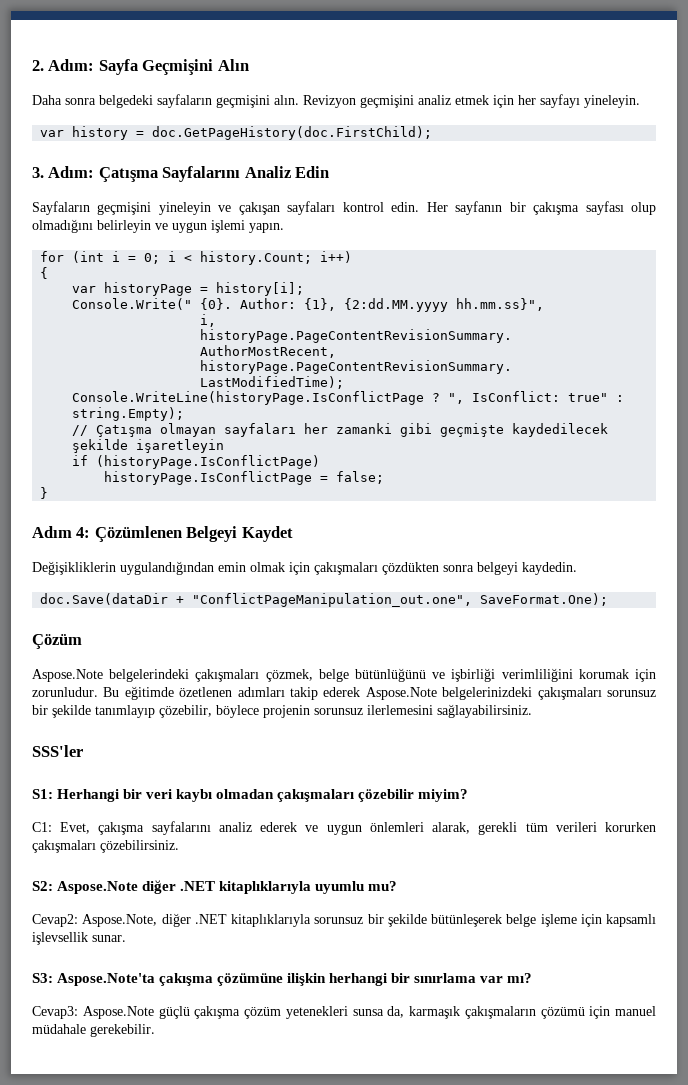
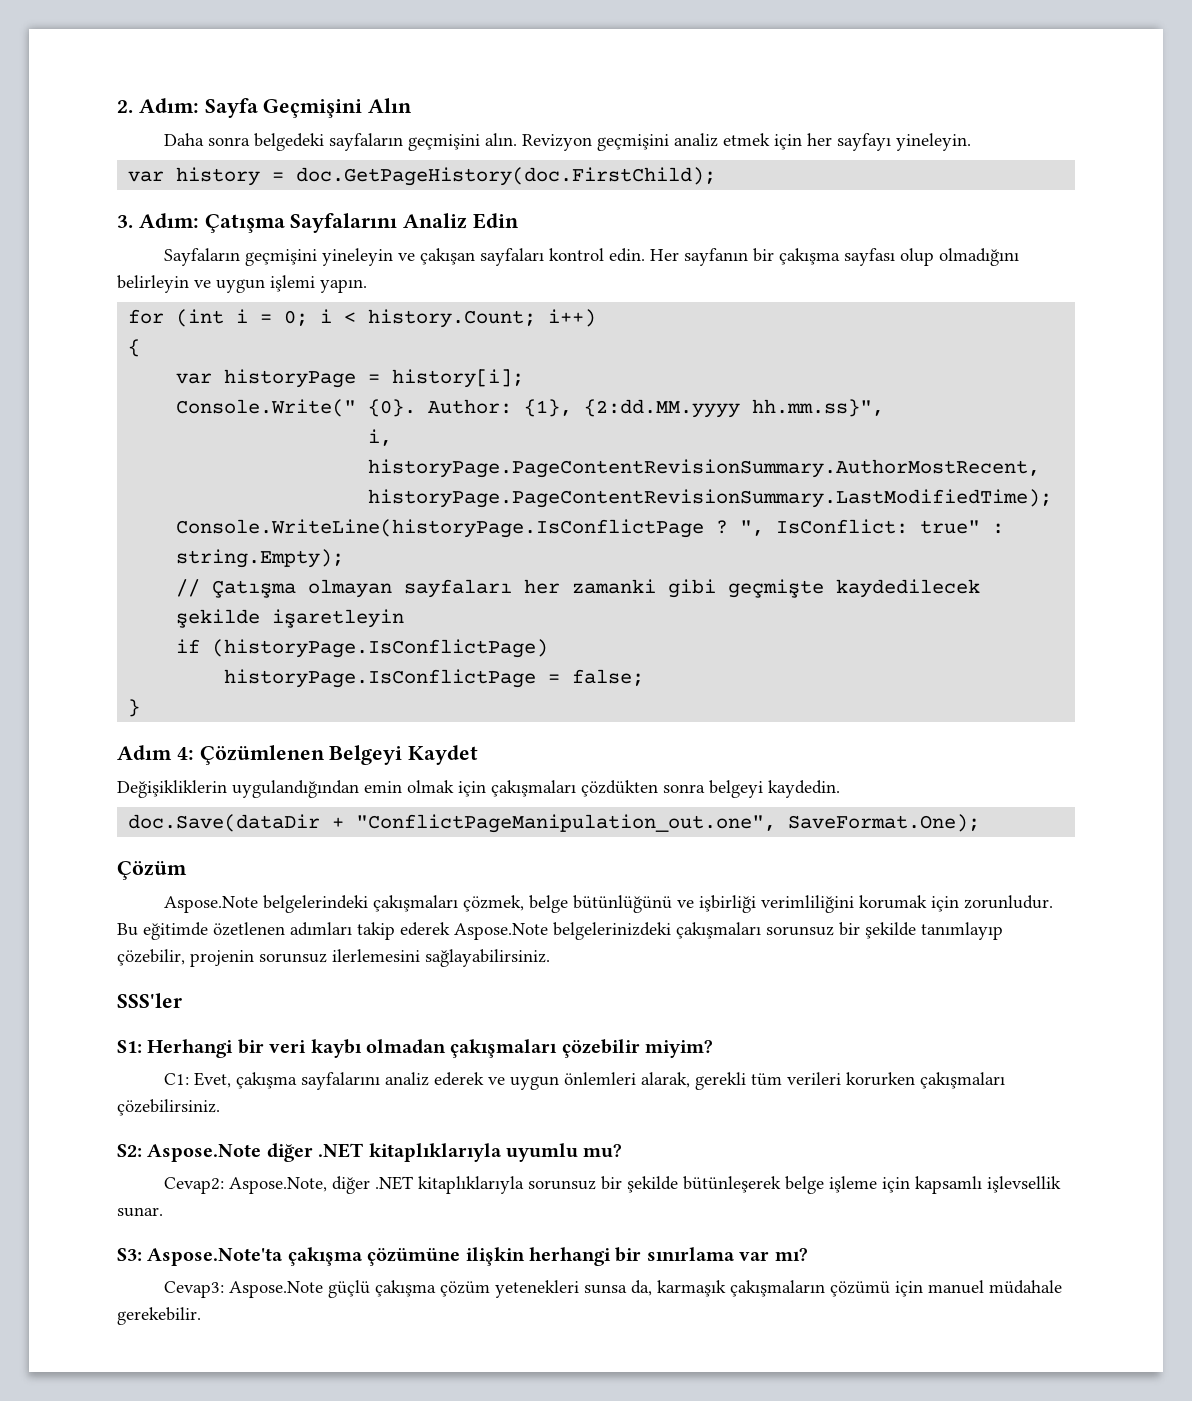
[216,705,259,718] böylece -> (185, 957) none

